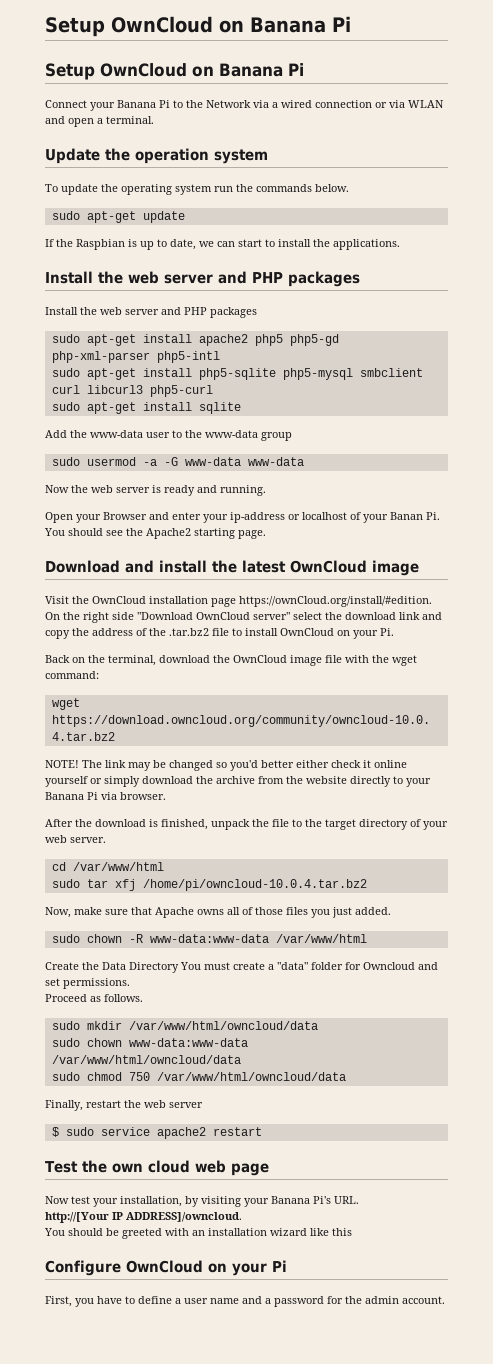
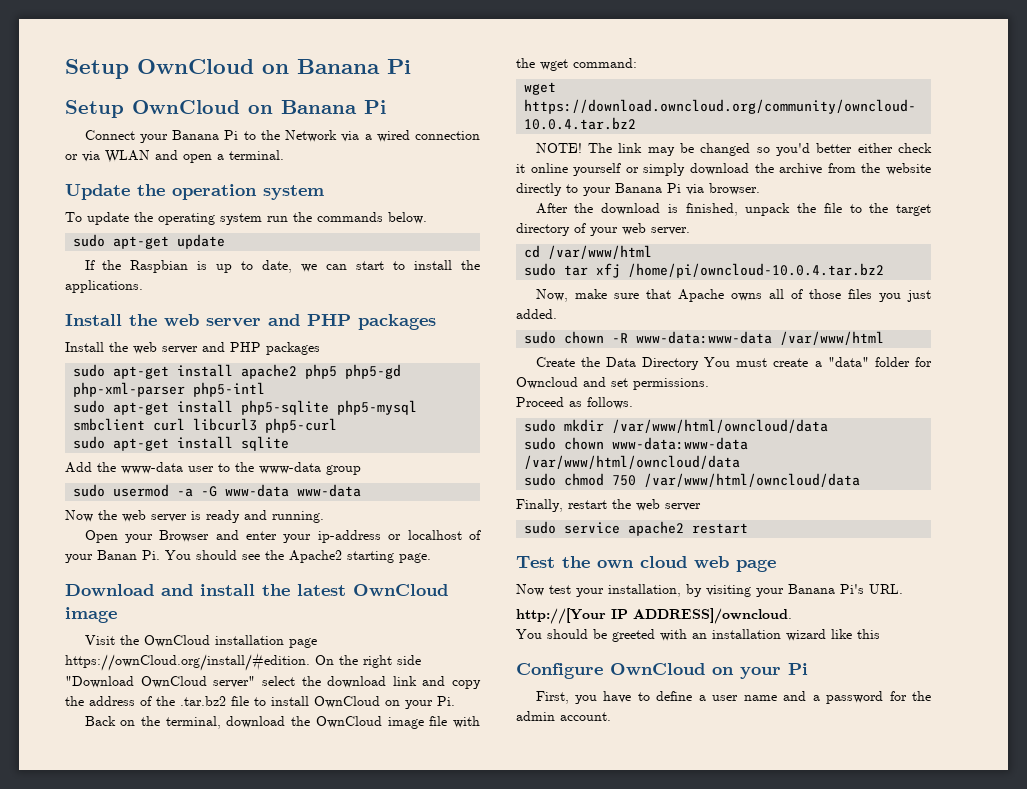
[51,1127,59,1137] $ -> (701, 507) none

